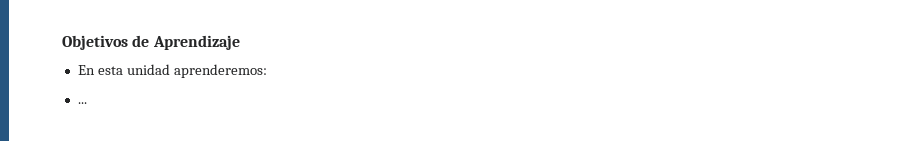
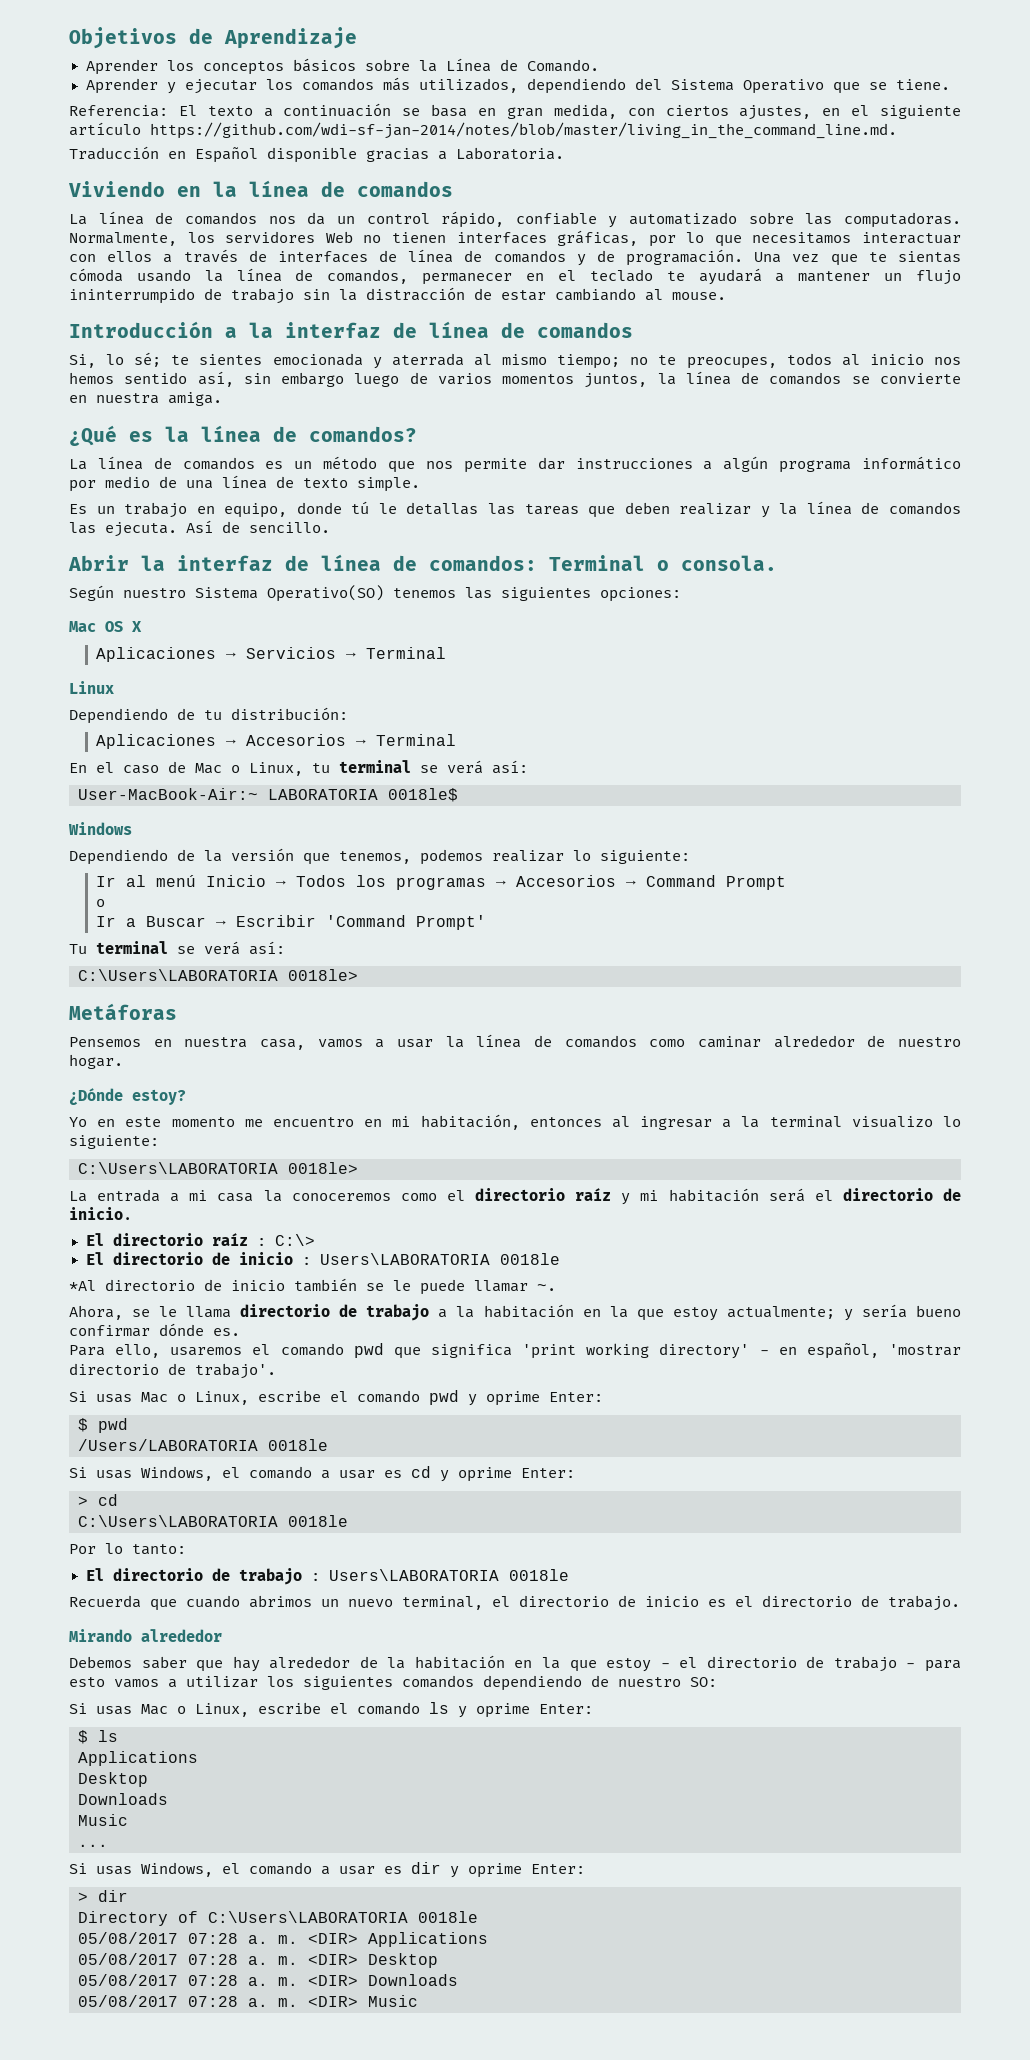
[77,64,267,78] [77,102,87,104] En esta unidad aprenderemos: // ... -> [85,58,599,75] [85,77,950,94] [69,103,962,120] [69,122,897,139] [69,146,564,163] [68,180,453,197] [69,211,961,228] [69,230,962,247] [69,249,961,266] [69,268,962,285] [69,287,726,304] [69,321,633,338] [69,352,962,369] [69,371,961,388] [69,392,222,406] [69,425,417,446] [69,456,962,473] [69,475,420,492] [69,501,961,518] [69,520,330,537] [68,554,777,571] [69,585,681,602] [69,621,142,632] [95,647,446,662] [69,681,114,694] [69,707,348,724] [95,734,456,749] [69,760,528,776] [78,788,458,802] [68,822,132,835] [69,848,690,865] [95,875,786,890] [95,899,105,907] [95,915,486,930] [69,941,285,955] [78,969,358,981] [69,1003,177,1020] [69,1034,961,1050] [69,1054,123,1069] [69,1088,186,1105] [69,1114,961,1130] [69,1135,159,1149] [78,1162,358,1174] [69,1188,962,1205] [69,1207,132,1220] [85,1233,315,1246] [85,1252,560,1265] [69,1278,556,1295] [69,1304,961,1321] [69,1323,240,1337] [69,1343,961,1359] [69,1363,276,1379] [69,1390,603,1406] [78,1418,128,1433] [78,1439,328,1451] [69,1466,575,1482] [78,1494,118,1506] [78,1515,348,1527] [69,1543,186,1555] [85,1568,569,1585] [69,1595,960,1611] [69,1629,222,1642] [69,1655,961,1672] [69,1675,717,1691] [69,1702,593,1718] [78,1730,118,1744] [78,1751,198,1766] [78,1772,148,1787] [78,1793,168,1805] [78,1814,128,1826] [78,1844,108,1847] [69,1862,585,1878] [78,1890,128,1902] [78,1911,478,1926] [78,1932,488,1947] [78,1953,438,1968] [78,1974,458,1986] [78,1995,418,2007] Aprender los conceptos básicos sobre la Línea de Comando. // Aprender y ejecutar los comandos más utilizados, dependiendo del Sistema Operativo que se tiene. // Referencia: El texto a continuación se basa en gran medida, con ciertos ajustes, en el siguiente artículo https://github.com/wdi-sf-jan-2014/notes/blob/master/living_in_the_command_line.md. // Traducción en Español disponible gracias a Laboratoria. // Viviendo en la línea de comandos // La línea de comandos nos da un control rápido, confiable y automatizado sobre las computadoras. Normalmente, los servidores Web no tienen interfaces gráficas, por lo que necesitamos interactuar con ellos a través de interfaces de línea de comandos y de programación. Una vez que te sientas cómoda usando la línea de comandos, permanecer en el teclado te ayudará a mantener un flujo ininterrumpido de trabajo sin la distracción de estar cambiando al mouse. // Introducción a la interfaz de línea de comandos // Si, lo sé; te sientes emocionada y aterrada al mismo tiempo; no te preocupes, todos al inicio nos hemos sentido así, sin embargo luego de varios momentos juntos, la línea de comandos se convierte en nuestra amiga. // ¿Qué es la línea de comandos? // La línea de comandos es un método que nos permite dar instrucciones a algún programa informático por medio de una línea de texto simple. // Es un trabajo en equipo, donde tú le detallas las tareas que deben realizar y la línea de comandos las ejecuta. Así de sencillo. // Abrir la interfaz de línea de comandos: Terminal o consola. // Según nuestro Sistema Operativo(SO) tenemos las siguientes opciones: // Mac OS X // Aplicaciones → Servicios → Terminal // Linux // Dependiendo de tu distribución: // Aplicaciones → Accesorios → Terminal // En el caso de Mac o Linux, tu terminal se verá así: // User-MacBook-Air:~ LABORATORIA 0018le$ // Windows // Dependiendo de la versión que tenemos, podemos realizar lo siguiente: // Ir al menú Inicio → Todos los programas → Accesorios → Command Prompt // o // Ir a Buscar → Escribir 'Command Prompt' // Tu terminal se verá así: // C:\Users\LABORATORIA 0018le> // Metáforas // Pensemos en nuestra casa, vamos a usar la línea de comandos como caminar alrededor de nuestro hogar. // ¿Dónde estoy? // Yo en este momento me encuentro en mi habitación, entonces al ingresar a la terminal visualizo lo siguiente: // C:\Users\LABORATORIA 0018le> // La entrada a mi casa la conoceremos como el directorio raíz y mi habitación será el directorio de inicio. // El directorio raíz : C:\> // El directorio de inicio : Users\LABORATORIA 0018le // *Al directorio de inicio también se le puede llamar ~. // Ahora, se le llama directorio de trabajo a la habitación en la que estoy actualmente; y sería bueno confirmar dónde es. // Para ello, usaremos el comando pwd que significa 'print working directory' - en español, 'mostrar directorio de trabajo'. // Si usas Mac o Linux, escribe el comando pwd y oprime Enter: // $ pwd // /Users/LABORATORIA 0018le // Si usas Windows, el comando a usar es cd y oprime Enter: // > cd // C:\Users\LABORATORIA 0018le // Por lo tanto: // El directorio de trabajo : Users\LABORATORIA 0018le // Recuerda que cuando abrimos un nuevo terminal, el directorio de inicio es el directorio de trabajo. // Mirando alrededor // Debemos saber que hay alrededor de la habitación en la que estoy - el directorio de trabajo - para esto vamos a utilizar los siguientes comandos dependiendo de nuestro SO: // Si usas Mac o Linux, escribe el comando ls y oprime Enter: // $ ls // Applications // Desktop // Downloads // Music // ... // Si usas Windows, el comando a usar es dir y oprime Enter: // > dir // Directory of C:\Users\LABORATORIA 0018le // 05/08/2017 07:28 a. m. <DIR> Applications // 05/08/2017 07:28 a. m. <DIR> Desktop // 05/08/2017 07:28 a. m. <DIR> Downloads // 05/08/2017 07:28 a. m. <DIR> Music

